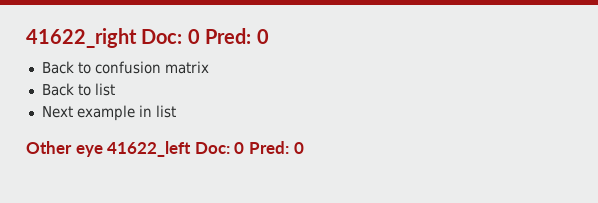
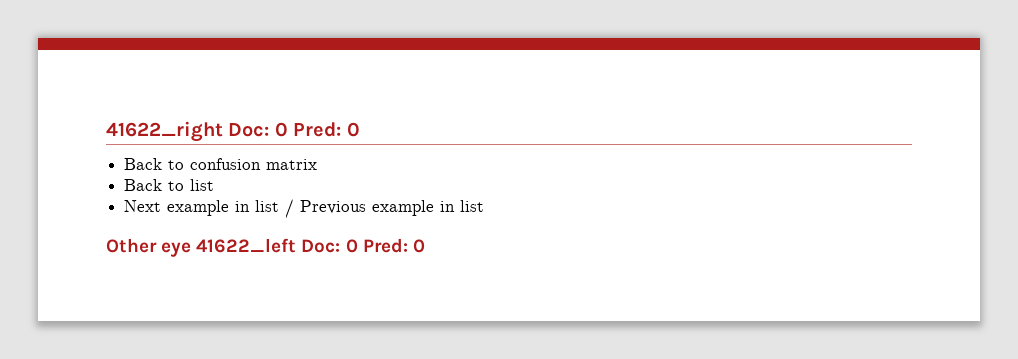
(176, 111) none -> [285,199,485,218] / Previous example in list

